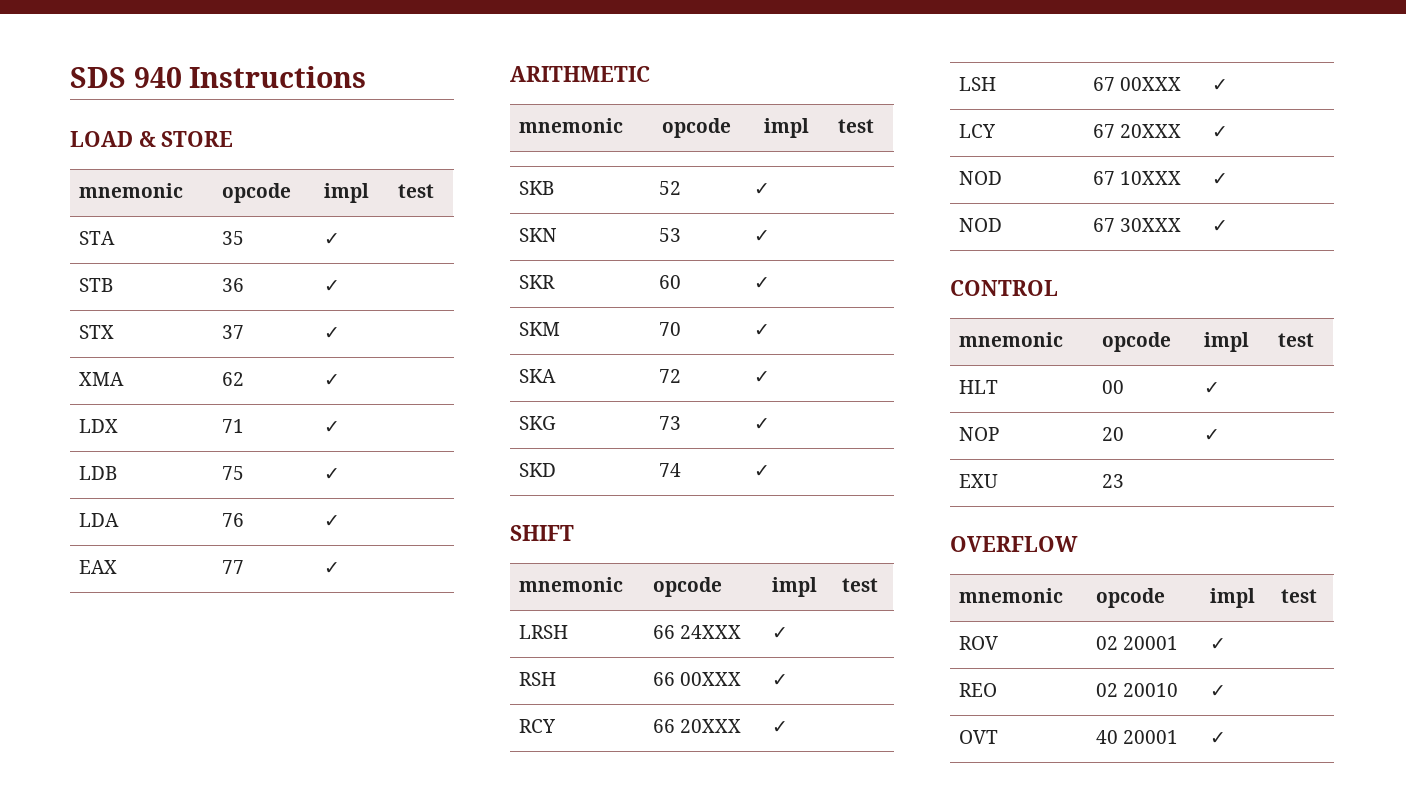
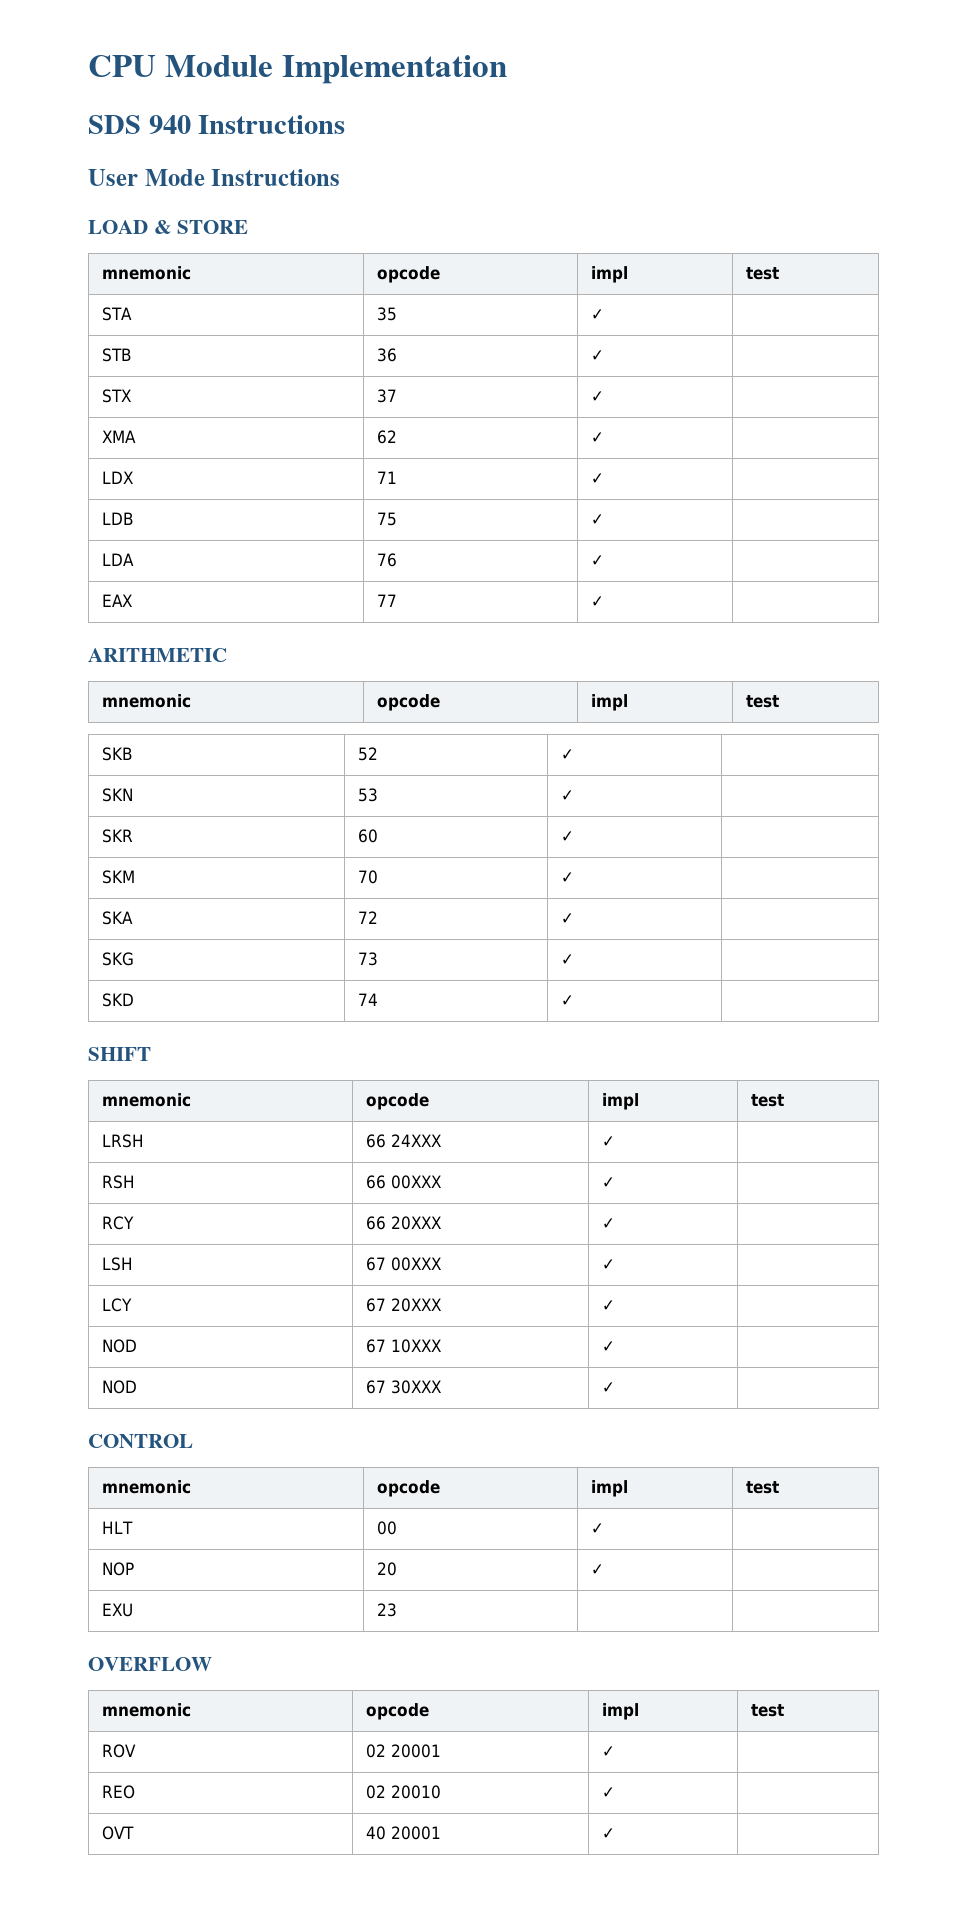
(70, 77) none -> [88,55,507,84] CPU Module Implementation //
(367, 77) none -> [88,169,341,186] // User Mode Instructions

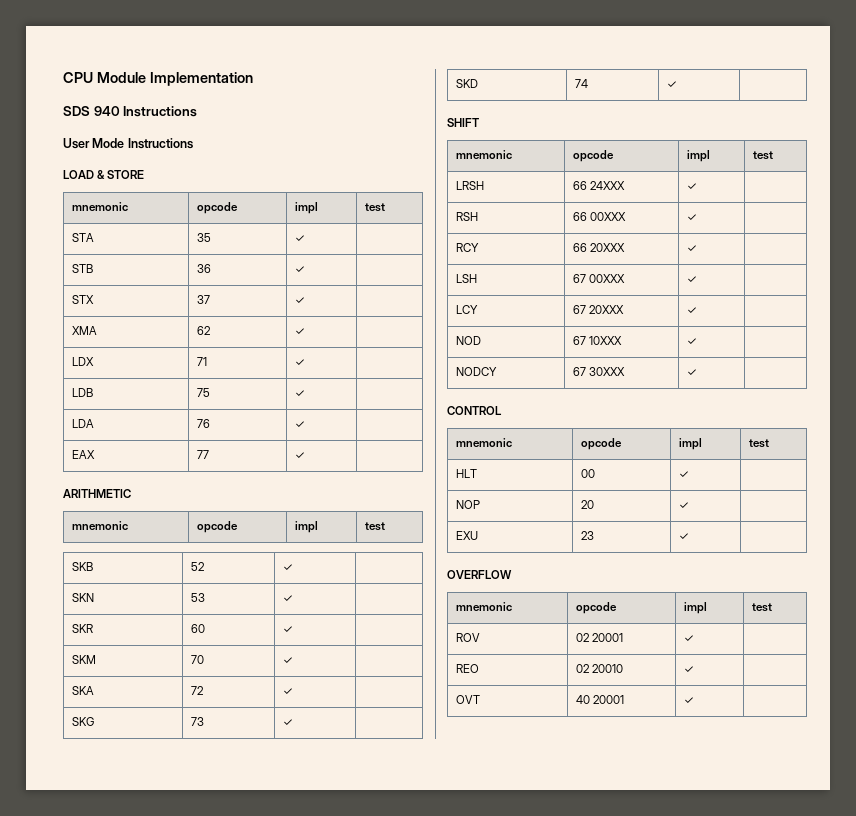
[102,1380,138,1394] NOD -> [456,367,498,376] NODCY
(398, 1610) none -> [679,533,690,540] ✓

